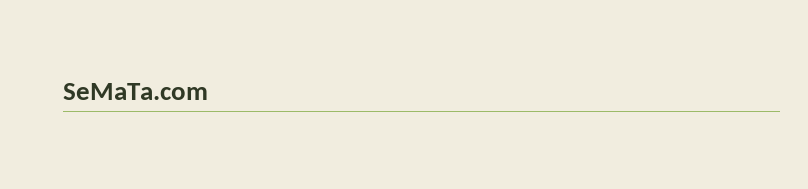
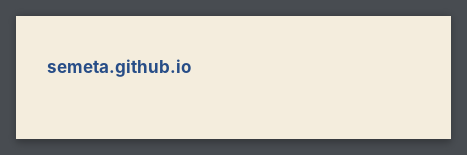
[63,83,208,100] SeMaTa.com -> [47,59,191,77] semeta.github.io

